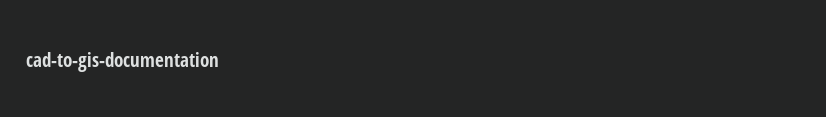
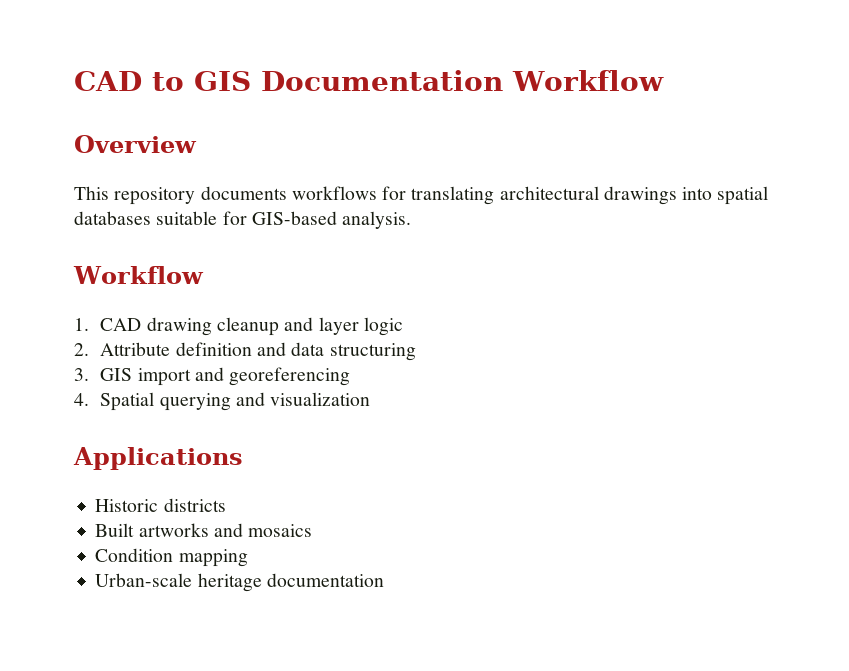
[26,52,219,72] cad-to-gis-documentation -> [74,70,664,91] [74,135,197,153] [74,186,769,205] [74,211,412,229] [73,266,204,284] [74,317,403,336] [74,342,416,361] [74,367,351,386] [74,392,371,411] [73,447,243,470] [95,498,226,512] [95,523,313,537] [95,548,248,567] [95,573,384,592] CAD to GIS Documentation Workflow // Overview // This repository documents workflows for translating architectural drawings into spatial databases suitable for GIS-based analysis. // Workflow // 1. CAD drawing cleanup and layer logic // 2. Attribute definition and data structuring // 3. GIS import and georeferencing // 4. Spatial querying and visualization // Applications // Historic districts // Built artworks and mosaics // Condition mapping // Urban-scale heritage documentation

